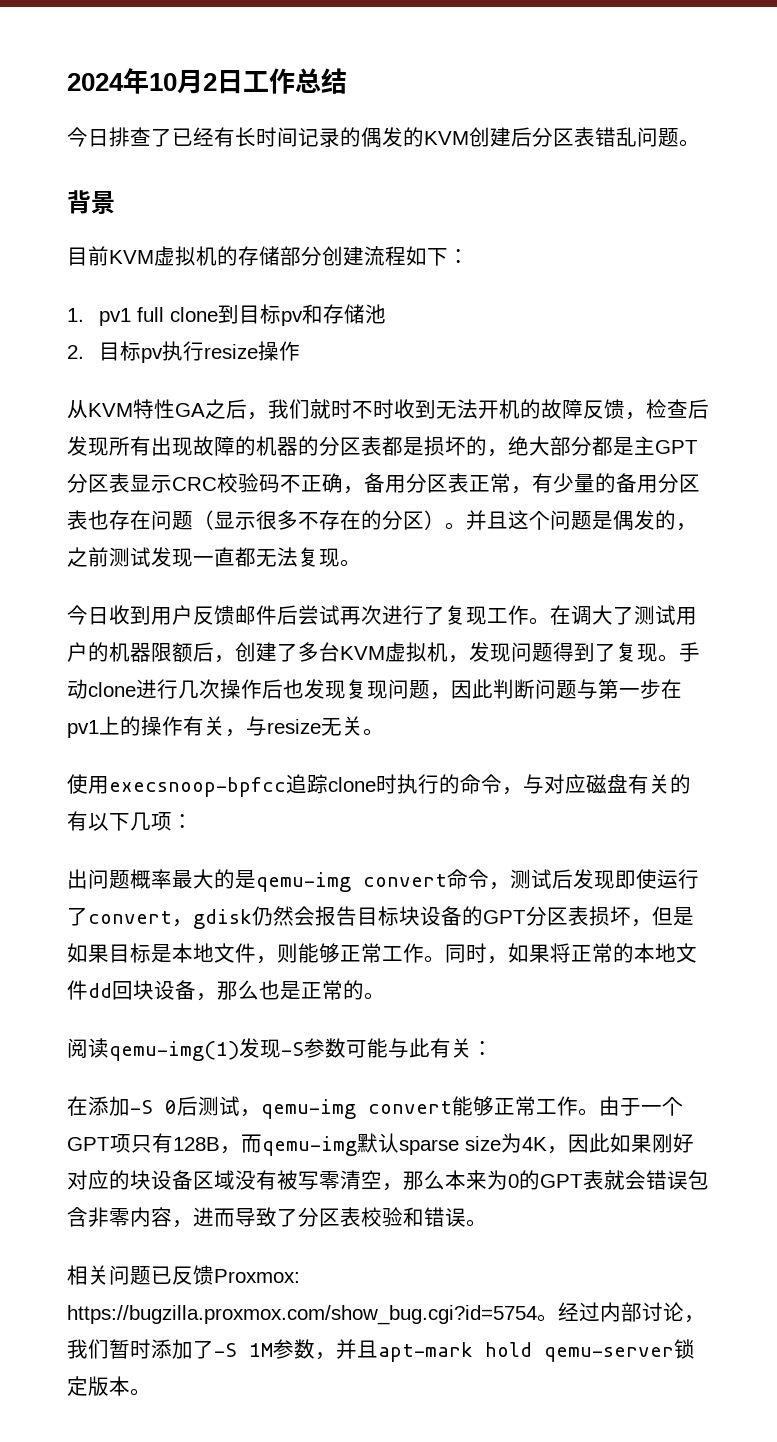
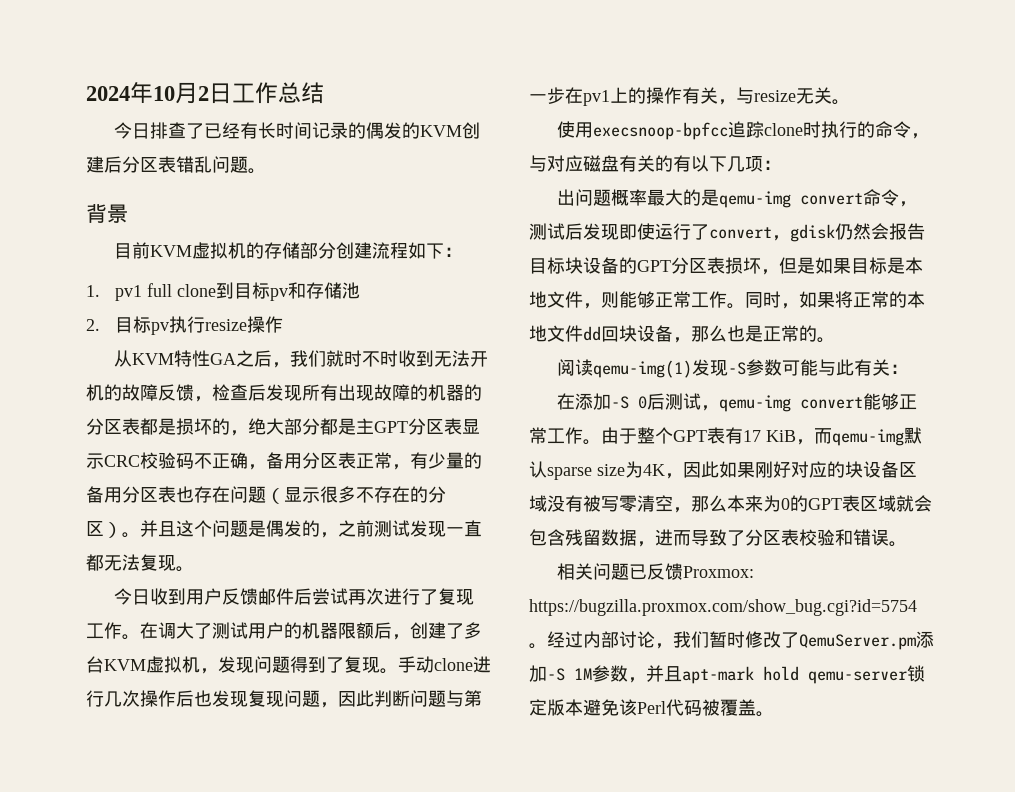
[641,1097,683,1116] [67,1133,220,1153] 一个GPT项只有128B -> [637,427,796,444] 整个GPT表有17 KiB
[604,1170,709,1190] [67,1207,172,1227] 就会错误包含非零内容 -> [860,495,932,512] [529,529,637,546] 区域就会包含残留数据
[151,1339,214,1359] 添加了 -> [745,631,934,650] [529,665,547,682] 修改了QemuServer.pm添加
(130, 1386) none -> [583,699,756,716] 避免该Perl代码被覆盖

